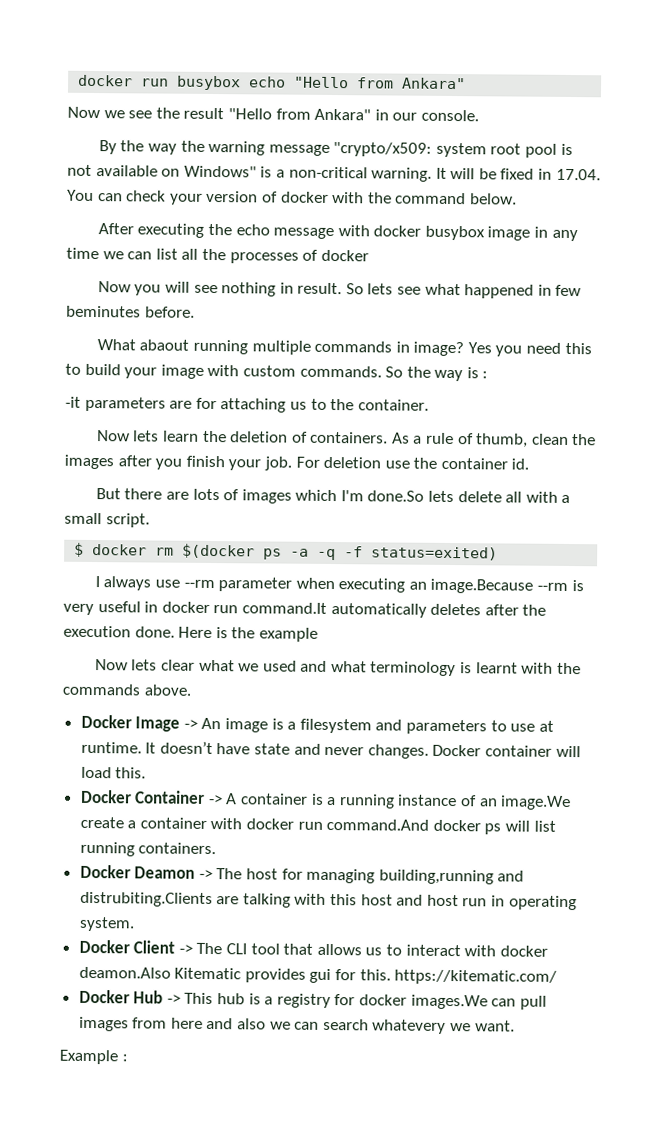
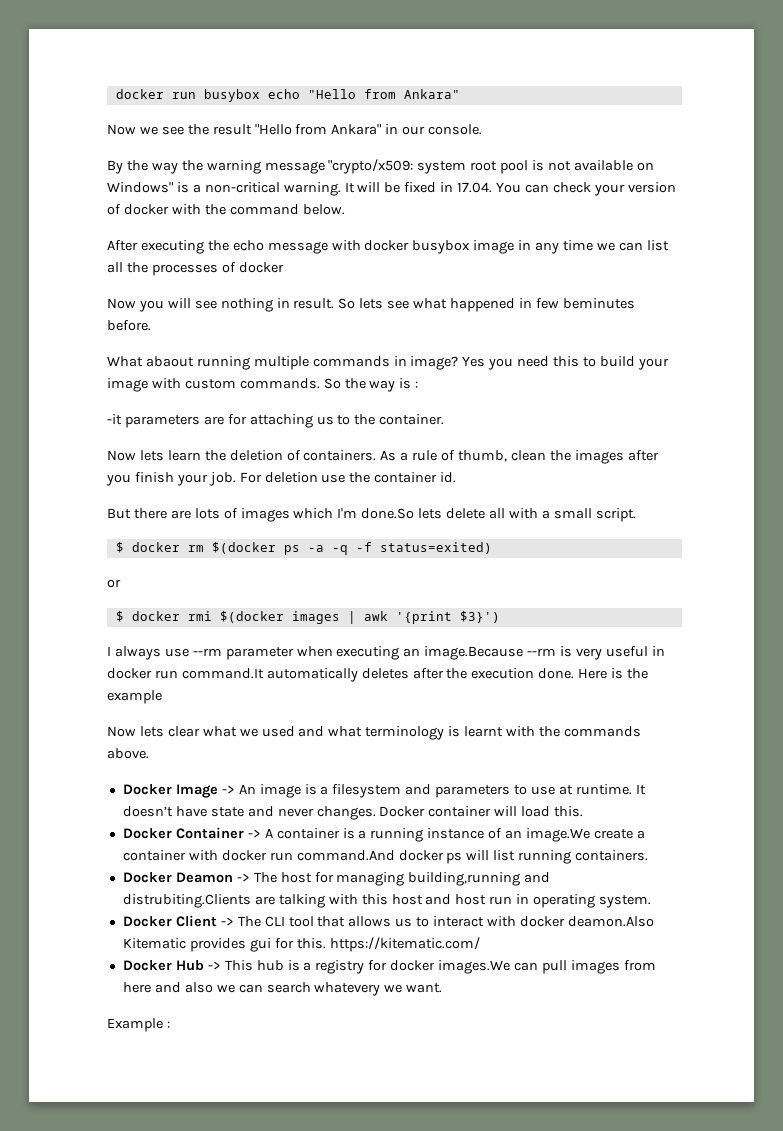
(499, 553) none -> [107,579,121,588] [115,611,500,624] // or // $ docker rmi $(docker images | awk '{print $3}')

